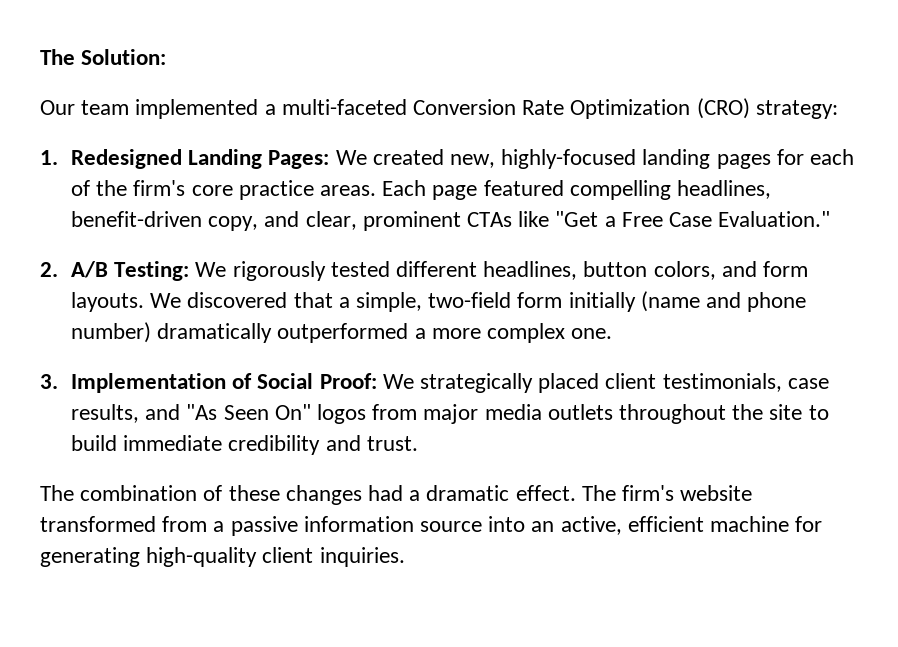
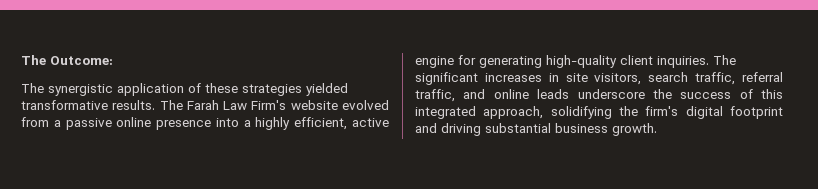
[40,49,167,65] [40,98,838,119] [40,149,855,169] [70,180,772,200] [70,211,831,231] [40,261,809,281] [70,291,807,312] [70,322,613,343] [40,373,829,393] [70,404,829,424] [70,435,418,455] [40,485,753,505] [40,516,790,536] The Solution: // Our team implemented a multi-faceted Conversion Rate Optimization (CRO) strategy: // 1. Redesigned Landing Pages: We created new, highly-focused landing pages for each of the firm's core practice areas. Each page featured compelling headlines, benefit-driven copy, and clear, prominent CTAs like "Get a Free Case Evaluation." // 2. A/B Testing: We rigorously tested different headlines, button colors, and form layouts. We discovered that a simple, two-field form initially (name and phone number) dramatically outperformed a more complex one. // 3. Implementation of Social Proof: We strategically placed client testimonials, case results, and "As Seen On" logos from major media outlets throughout the site to build immediate credibility and trust. // The combination of these changes had a dramatic effect. The firm's website transformed from a passive information source into an active, efficient machine -> [21,55,113,65] [21,83,348,96] [21,100,389,110] [21,117,389,130] [415,56,454,68] The Outcome: // The synergistic application of these strategies yielded transformative results. The Farah Law Firm's website evolved from a passive online presence into a highly efficient, active engine
(405, 557) none -> [713,55,736,65] [415,72,783,85] [415,89,783,102] [415,106,783,119] [415,123,657,136] The significant increases in site visitors, search traffic, referral traffic, and online leads underscore the success of this integrated approach, solidifying the firm's digital footprint and driving substantial business growth.

